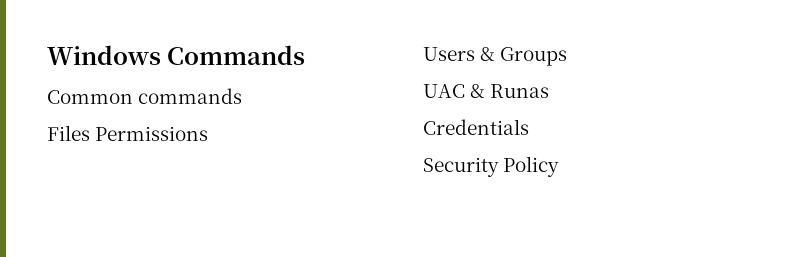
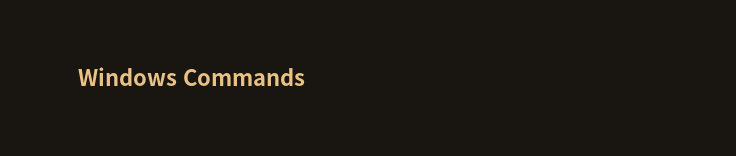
[47,88,243,104] [47,125,209,141] [423,47,568,66] [423,84,550,98] [423,119,529,135] [423,156,560,177] // Common commands // Files Permissions // Users & Groups // UAC & Runas // Credentials // Security Policy -> (305, 77) none

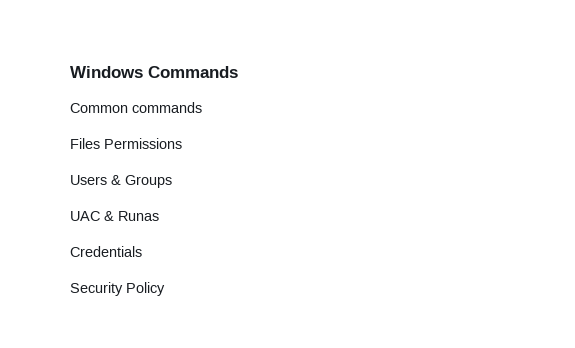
(305, 77) none -> [70,102,202,113] [70,138,182,149] [70,175,172,188] [70,211,159,221] [70,246,142,257] [70,282,165,296] // Common commands // Files Permissions // Users & Groups // UAC & Runas // Credentials // Security Policy

